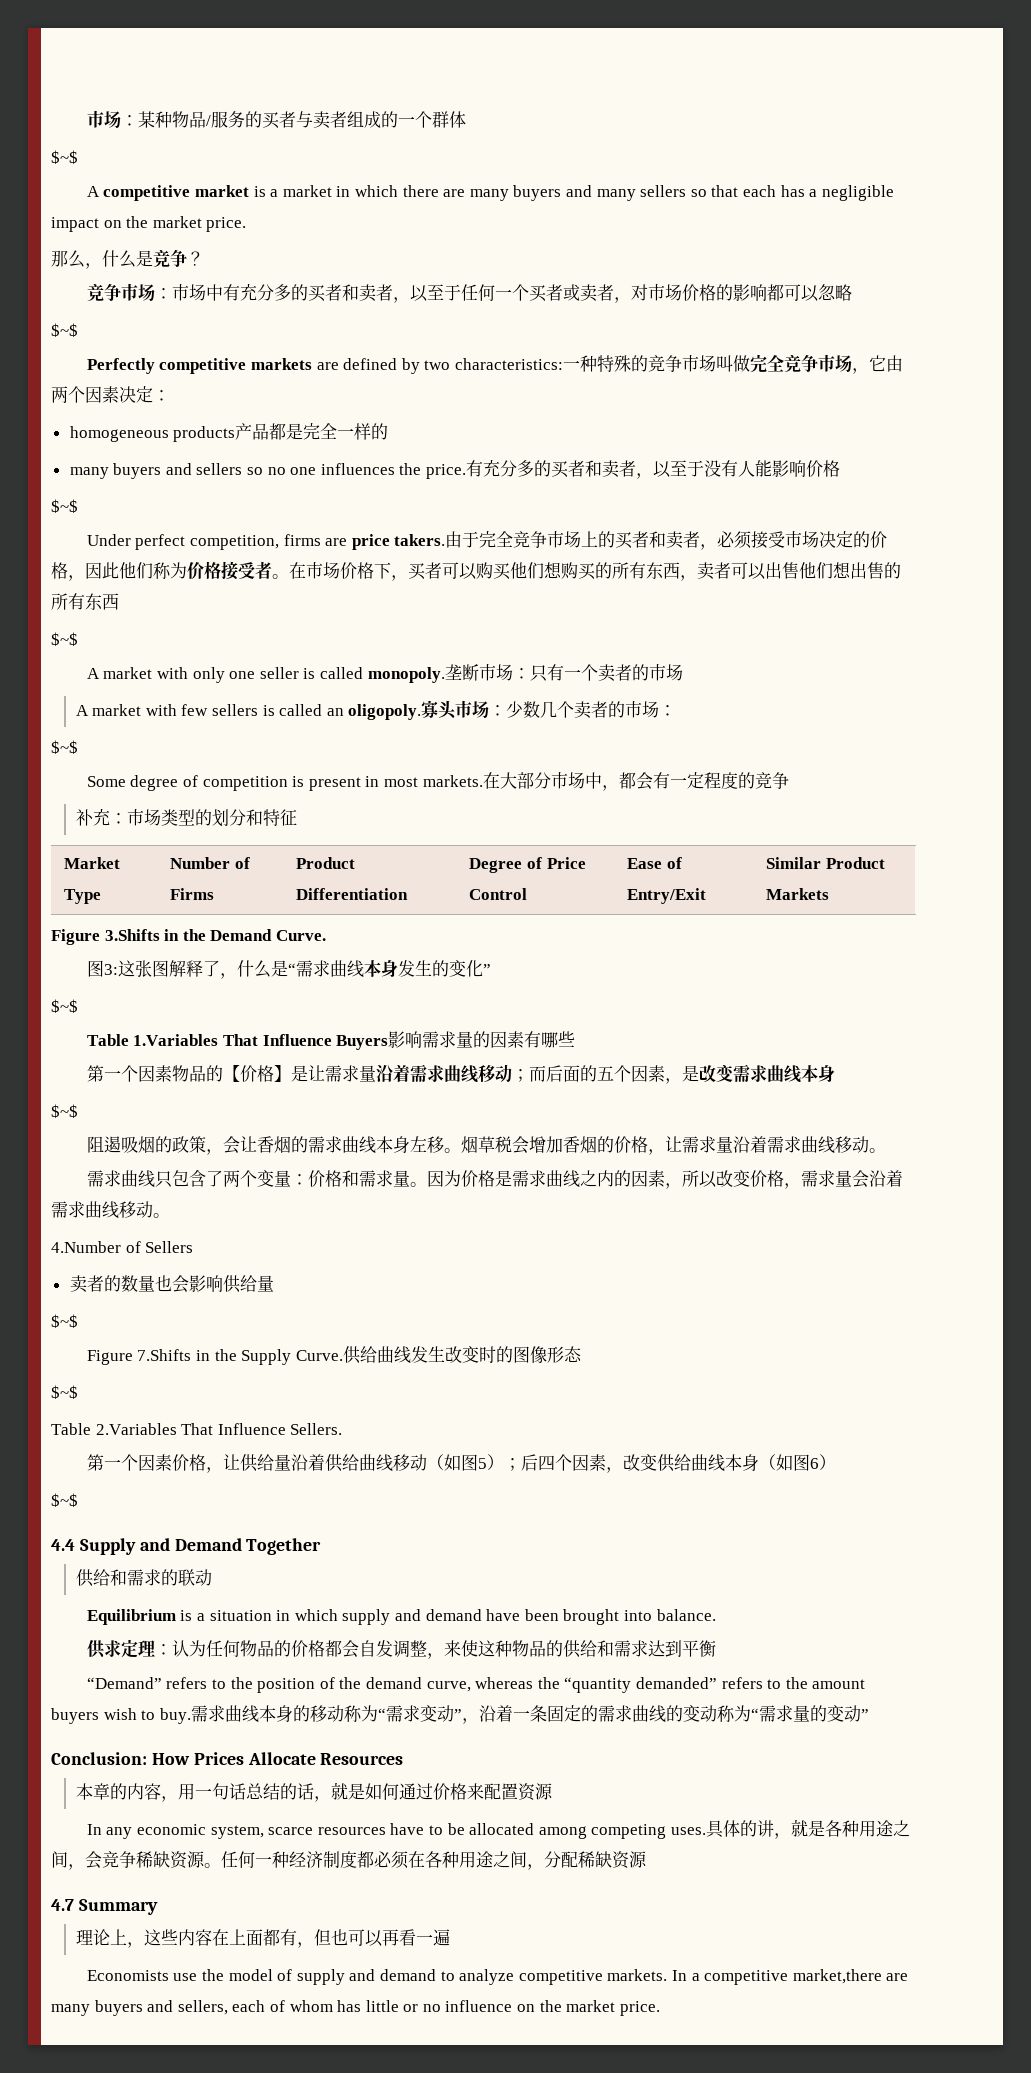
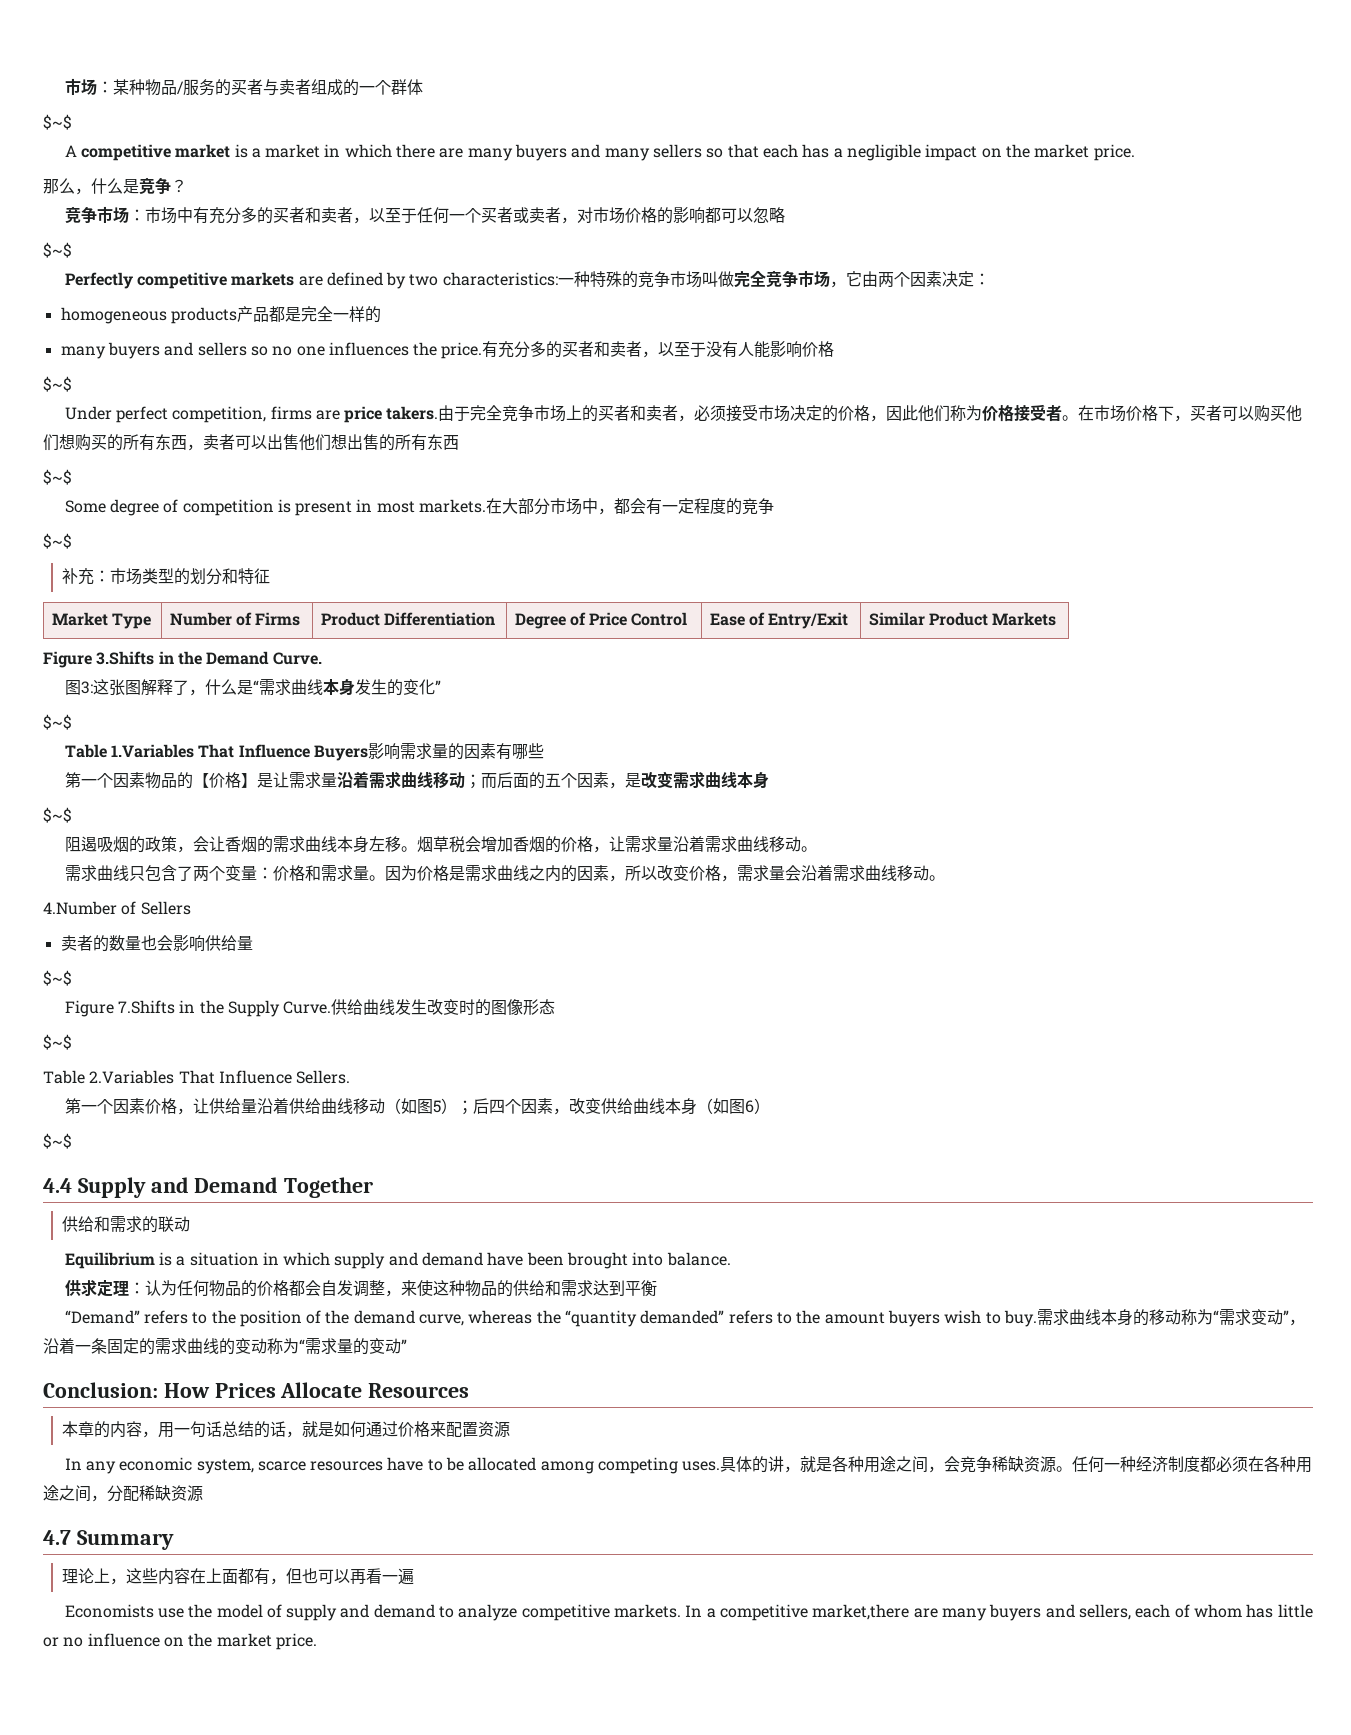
[86,664,683,683] [75,700,677,720] [51,740,78,754] // A market with only one seller is called monopoly.垄断市场：只有一个卖者的市场 // A market with few sellers is called an oligopoly.寡头市场：少数几个卖者的市场： // $~$ -> (72, 477) none
(789, 780) none -> [43,533,72,549] // $~$

